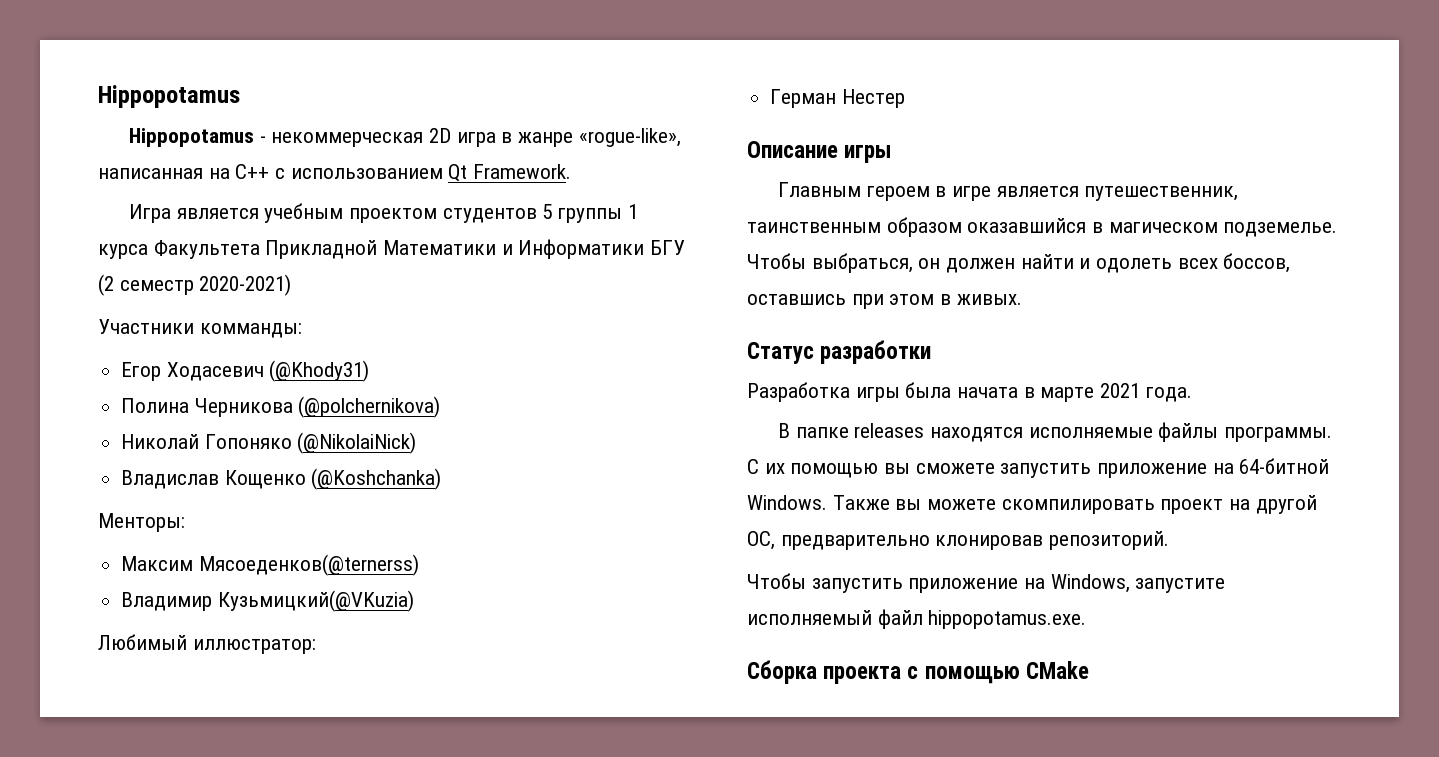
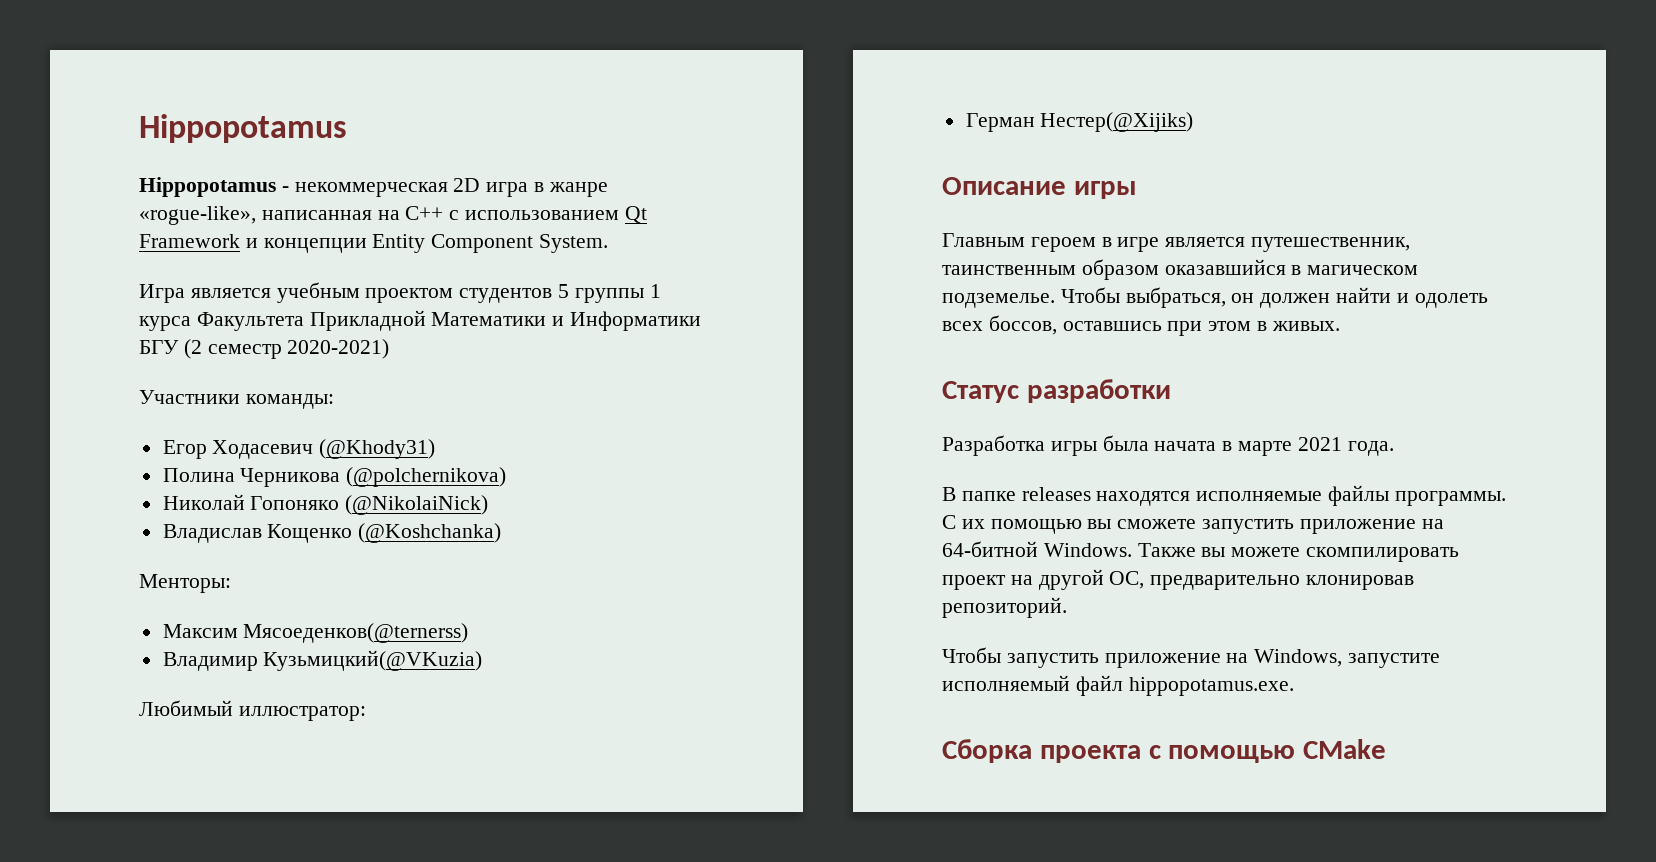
[473,164,572,179] Framework. -> [139,234,609,253] Framework и концепции Entity Component System.
[199,323,302,338] комманды: -> [245,394,334,409] команды:
[841,89,905,108] Нестер -> [1040,112,1194,132] Нестер(@Xijiks)

